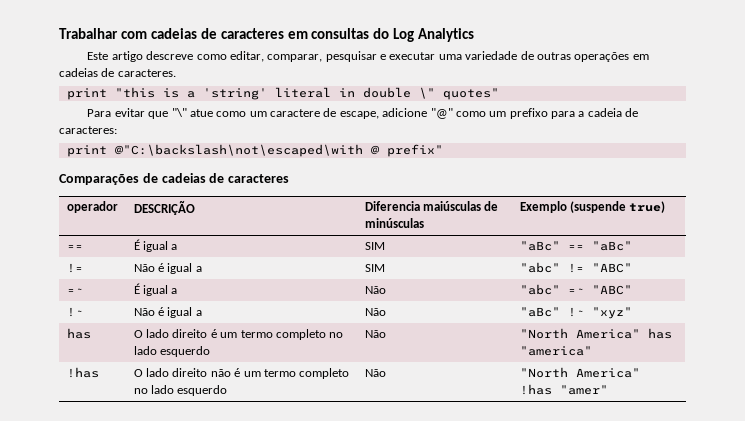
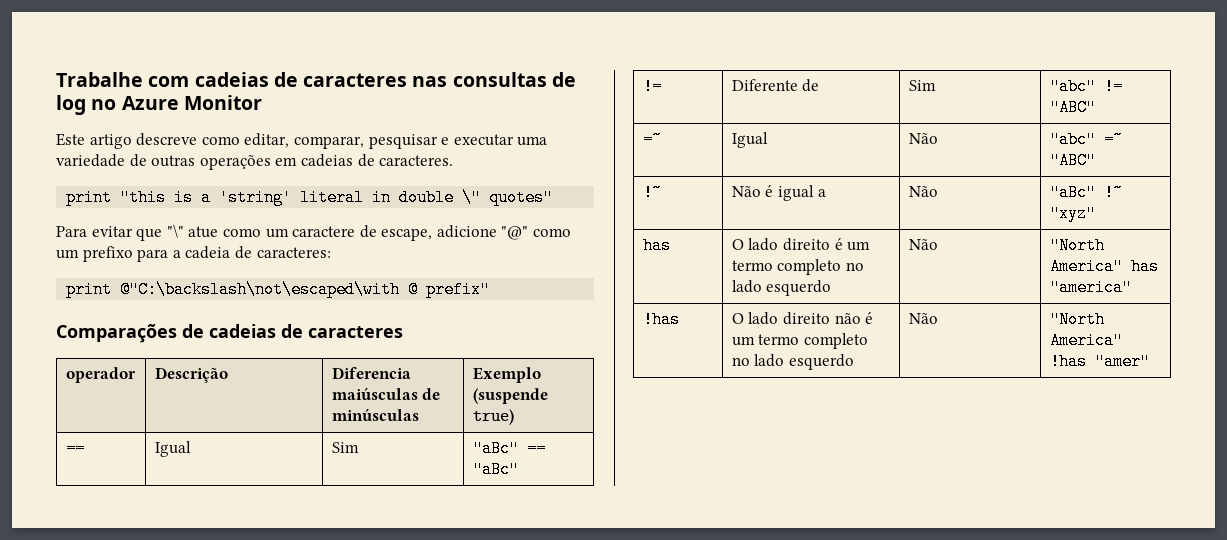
[59,28,118,39] Trabalhar -> [56,72,143,87] Trabalhe
[287,28,475,42] em consultas do Log Analytics -> [412,72,576,87] [56,95,262,115] nas consultas de log no Azure Monitor
[133,200,195,215] DESCRIÇÃO -> [154,367,228,383] Descrição
[133,239,178,252] [364,242,385,250] É igual a | SIM -> [154,441,191,457] [331,442,359,453] Igual | Sim
[133,263,202,274] [364,264,385,272] Não é igual a | SIM -> [731,79,820,92] [908,80,936,91] Diferente de | Sim
[133,283,178,296] É igual a -> [731,132,768,148] Igual

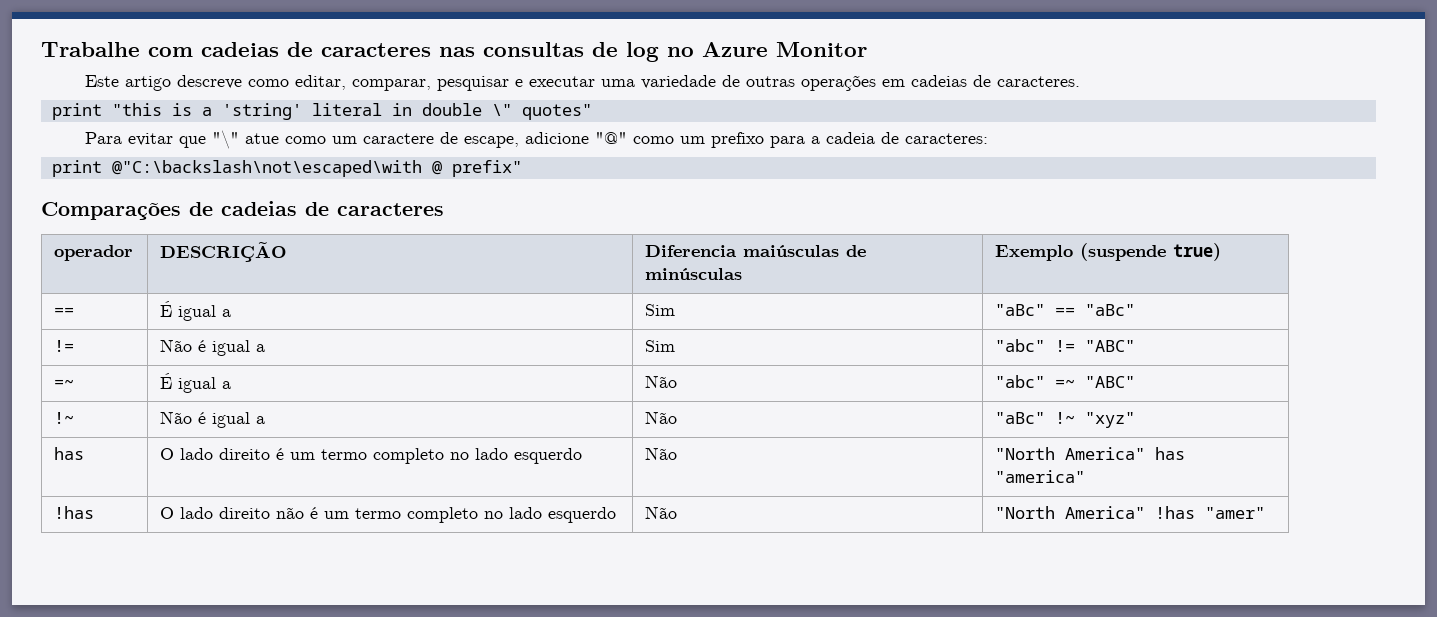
[154,367,228,383] Descrição -> [160,242,288,262] DESCRIÇÃO
[154,441,191,457] Igual -> [160,301,232,321] É igual a
[731,79,820,92] Diferente de -> [160,339,266,356] Não é igual a
[731,132,768,148] Igual -> [160,373,232,393] É igual a

